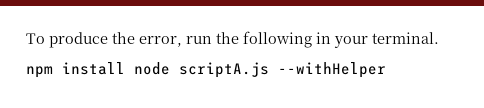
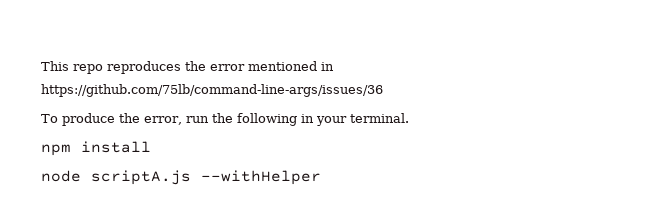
(26, 38) none -> [41,61,334,74] [41,84,383,97] This repo reproduces the error mentioned in https://github.com/75lb/command-line-args/issues/36 //
(125, 68) none -> (151, 147) //

